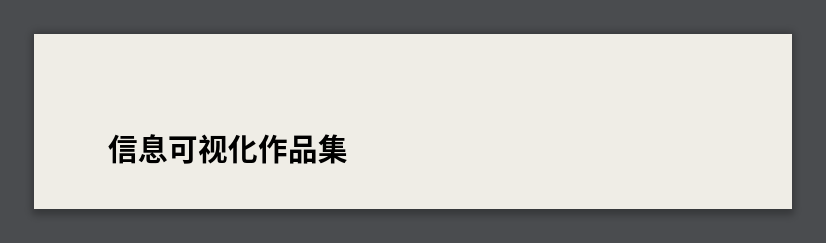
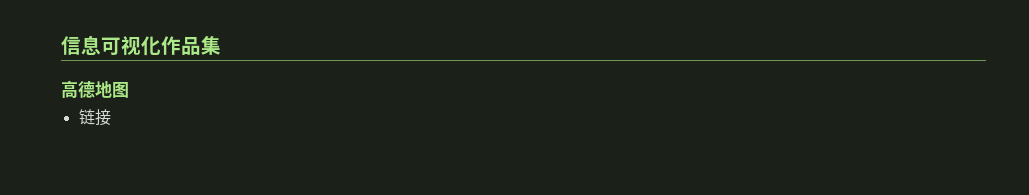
(348, 149) none -> [61,80,129,98] [78,109,111,126] // 高德地图 // 链接

